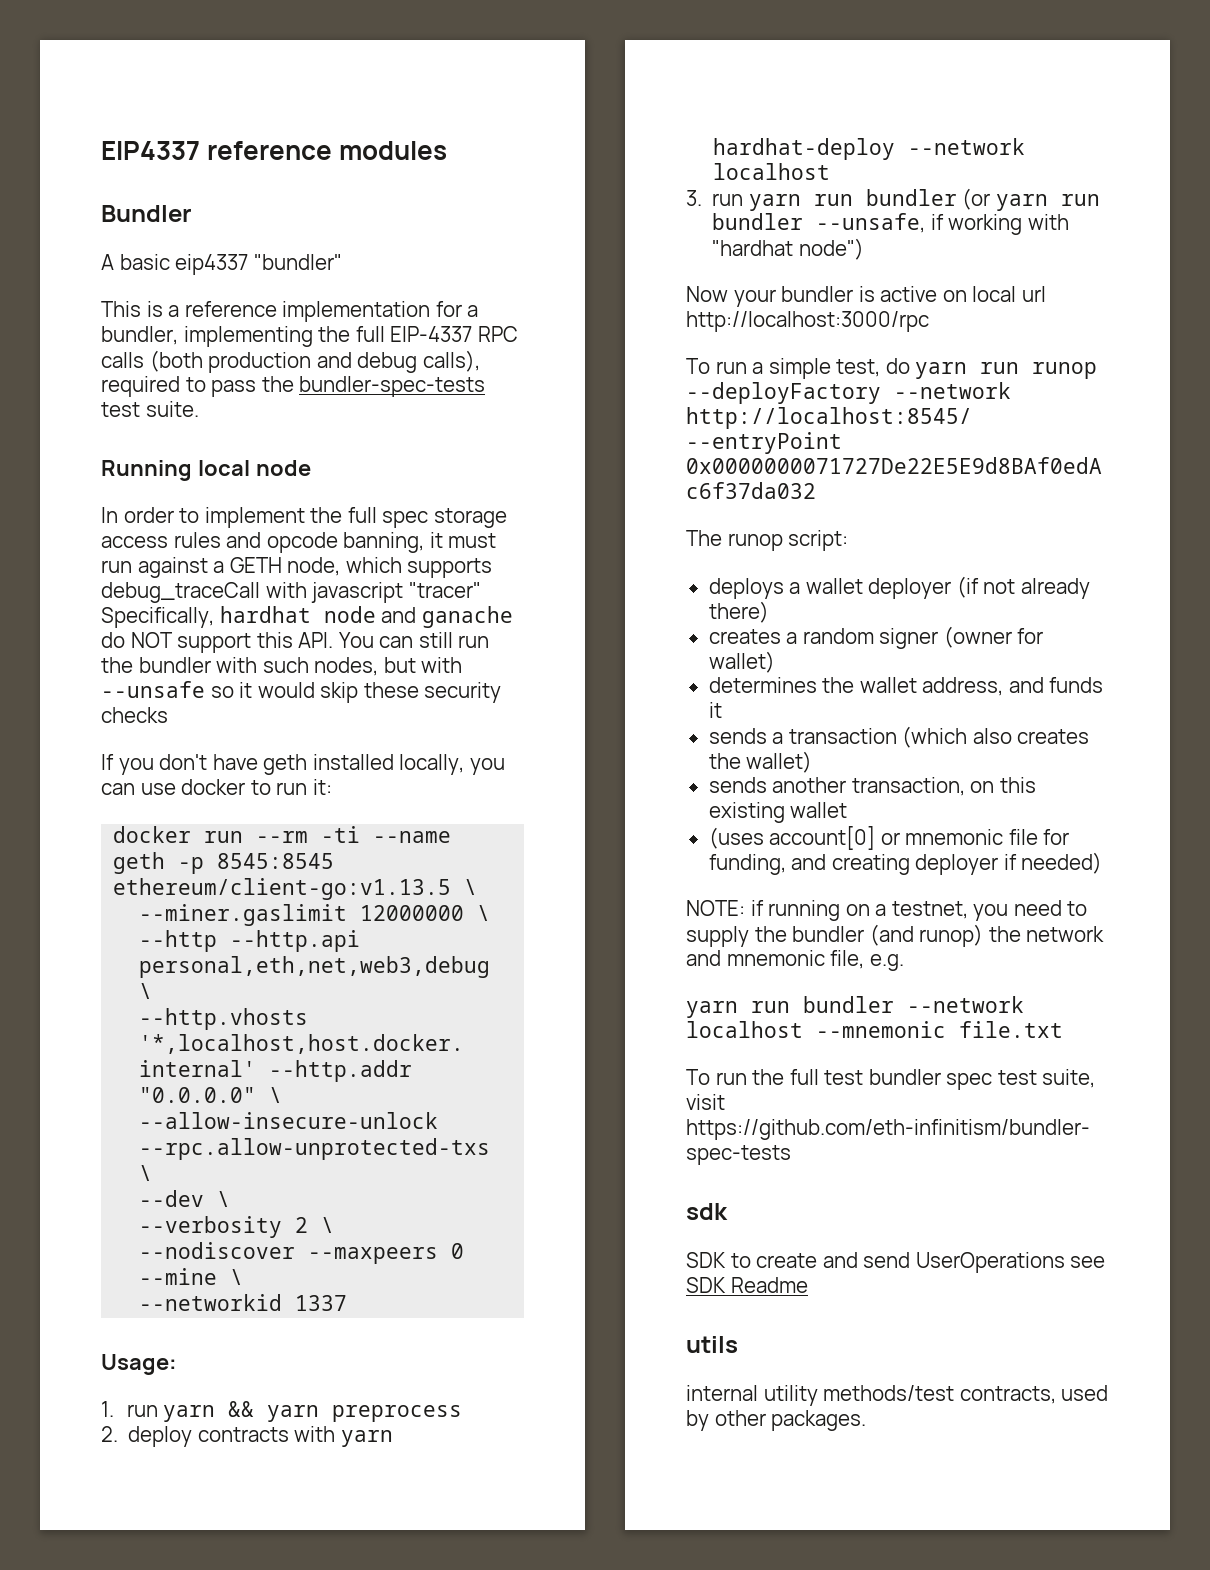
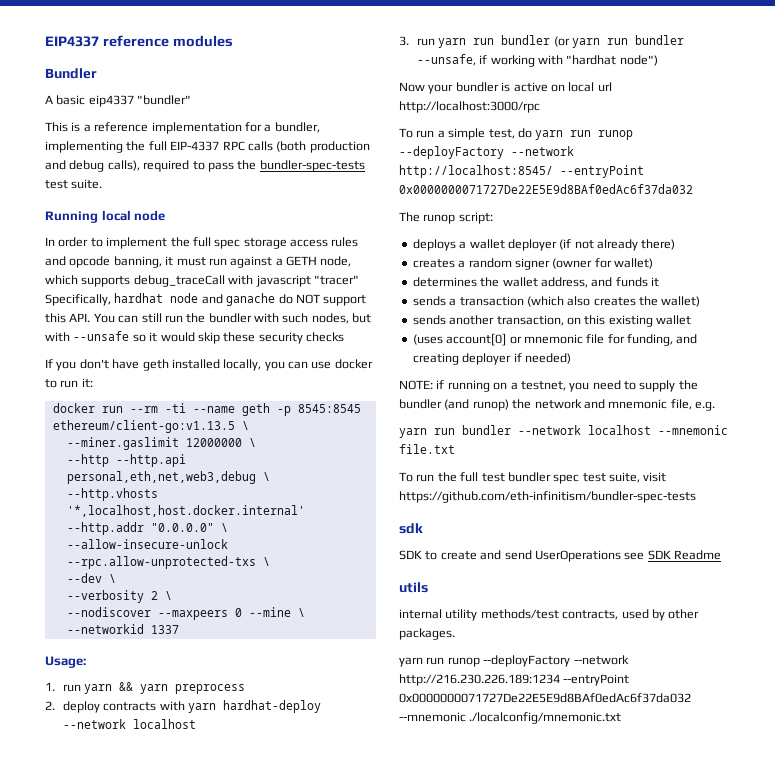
(867, 1420) none -> [399,655,629,667] [399,674,630,686] [399,693,691,703] [399,712,622,724] // yarn run runop --deployFactory --network http://216.230.226.189:1234 --entryPoint 0x0000000071727De22E5E9d8BAf0edAc6f37da032 --mnemonic ./localconfig/mnemonic.txt

